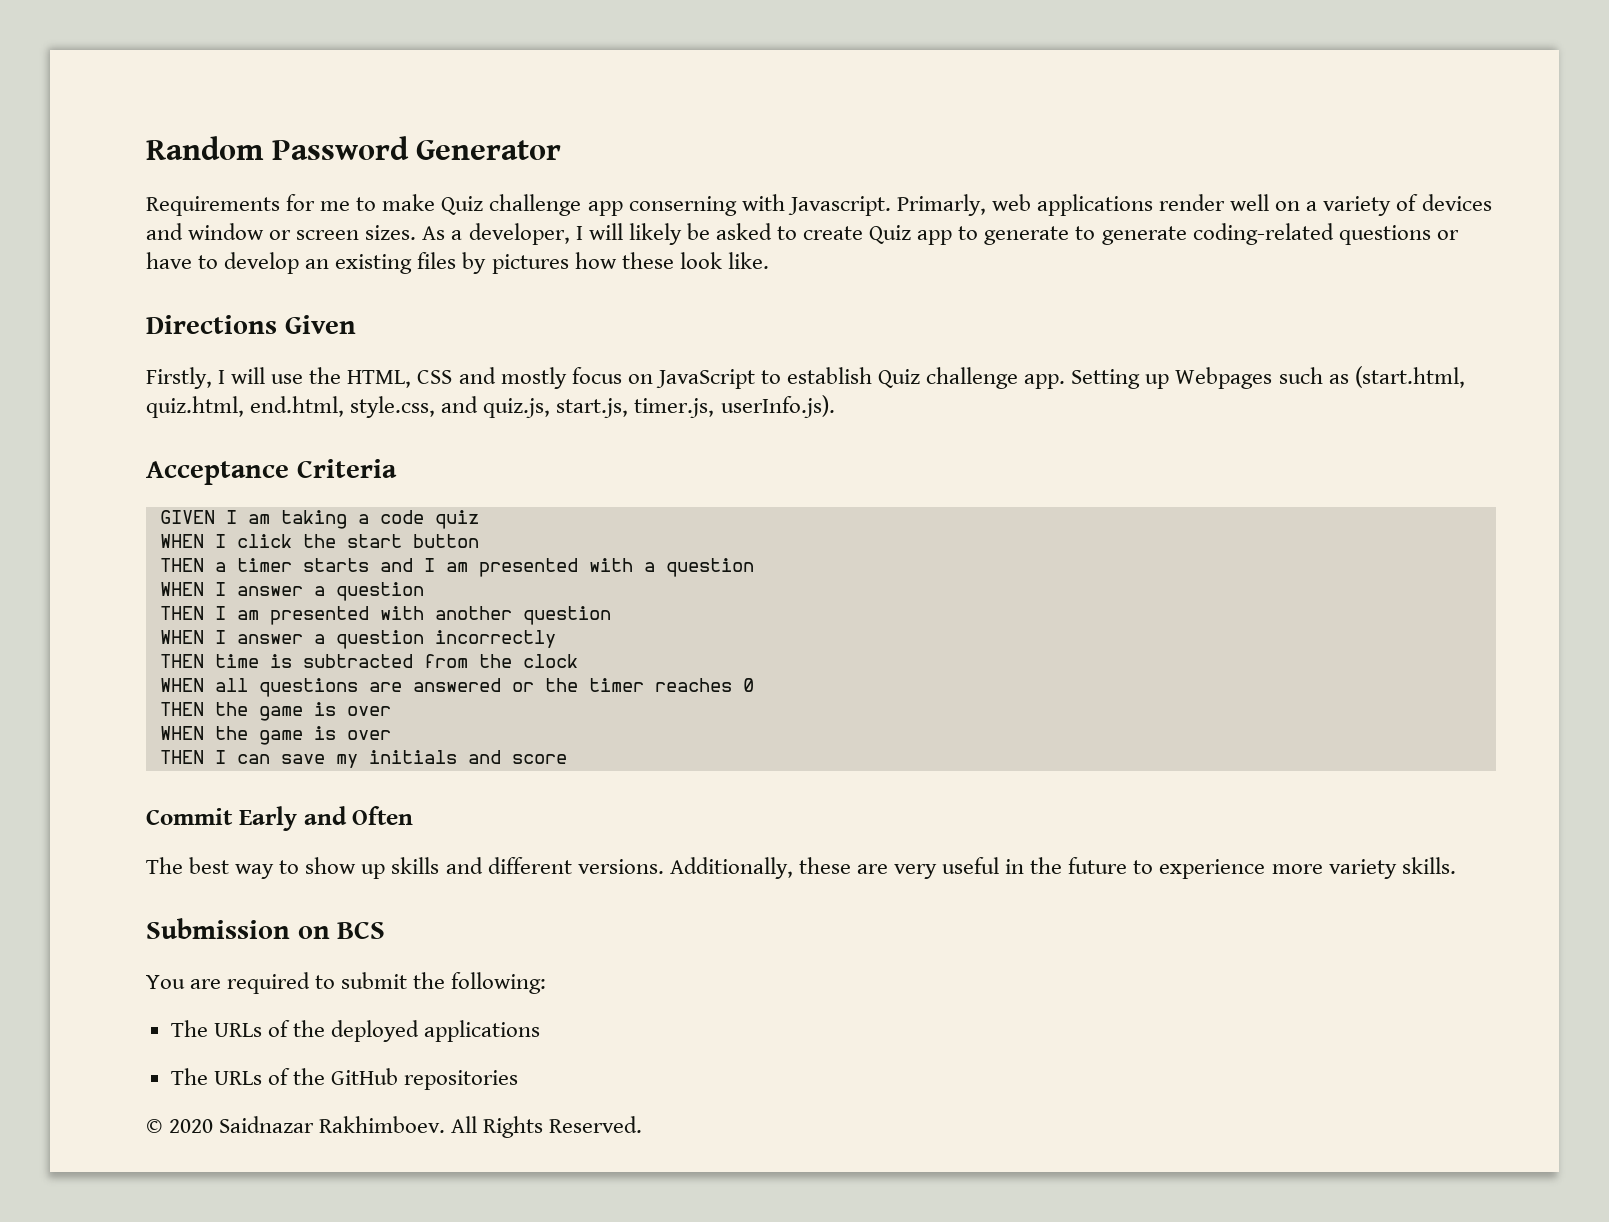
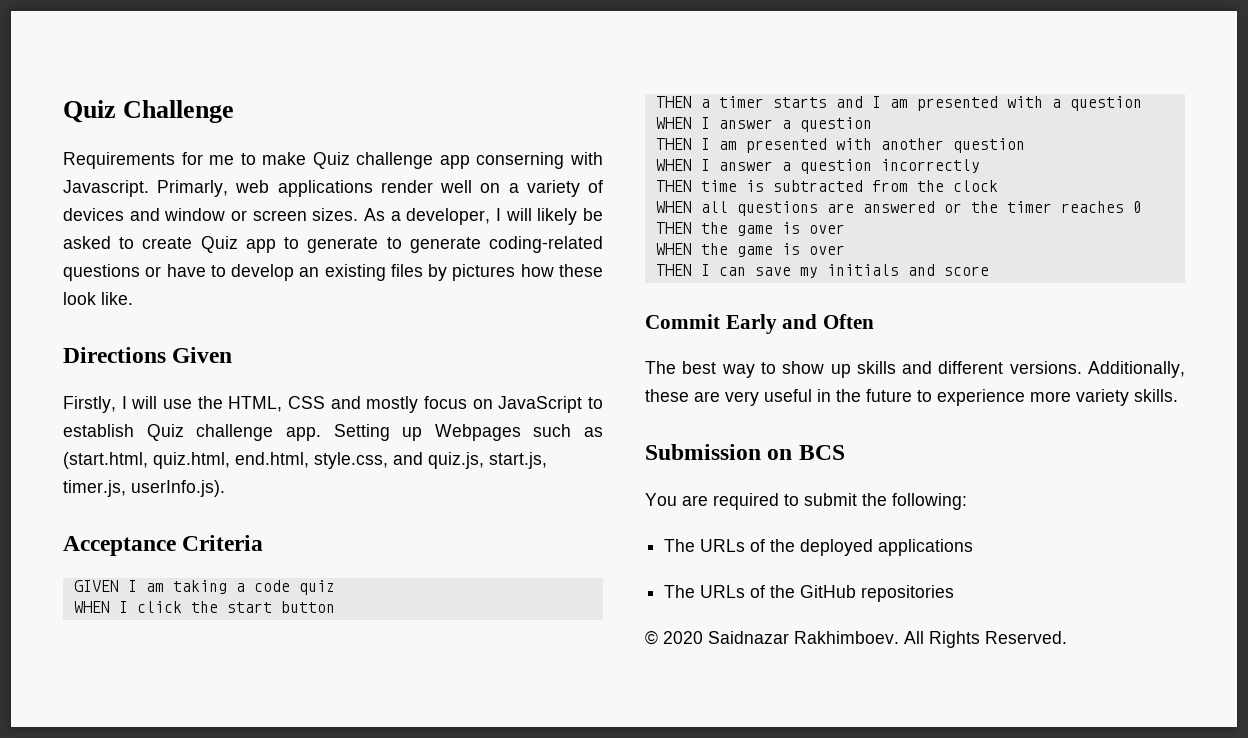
[146,136,562,160] Random Password Generator -> [63,100,235,123] Quiz Challenge

